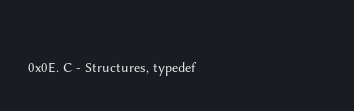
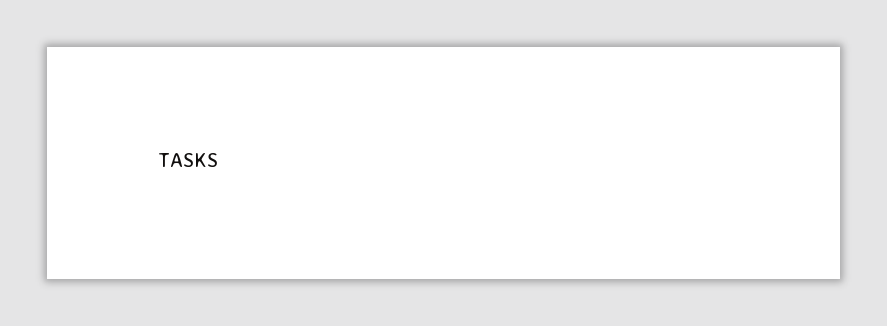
[28,62,197,76] 0x0E. C - Structures, typedef -> [158,153,218,167] TASKS

